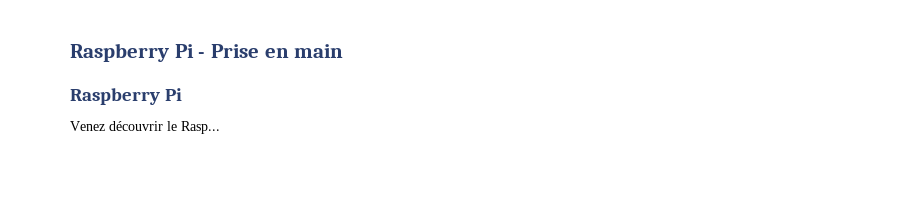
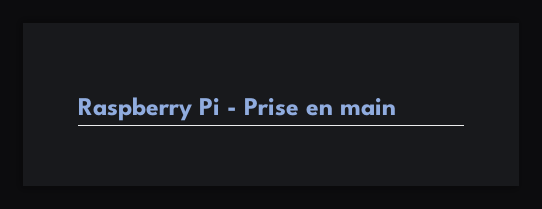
[70,88,183,105] [70,121,220,134] // Raspberry Pi // Venez découvrir le Rasp... -> (396, 106) none

